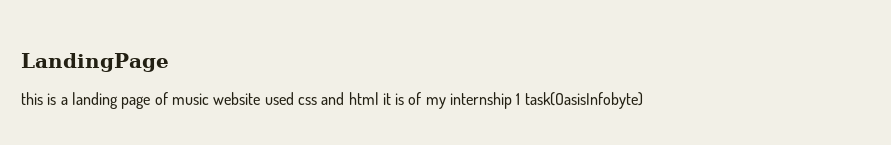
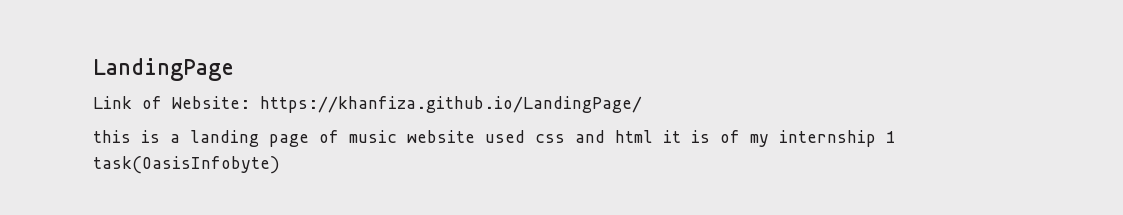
(169, 62) none -> [93,96,642,113] // Link of Website: https://khanfiza.github.io/LandingPage/

